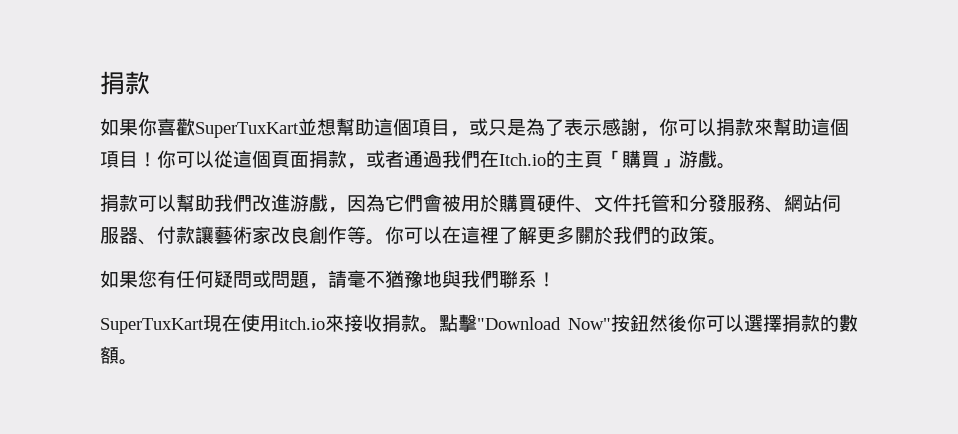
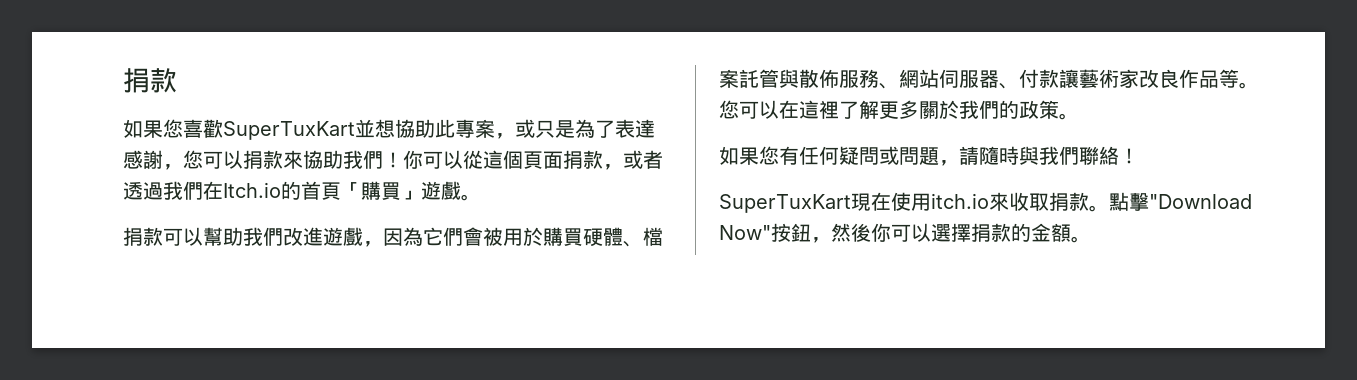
[138,118,157,136] 你 -> [163,119,183,138] 您
[336,118,450,136] 幫助這個項目 -> [395,119,495,138] 協助此專案
[583,118,849,137] [100,151,138,168] 示感謝，你可以捐款來幫助這個項目 -> [635,119,655,138] [123,150,383,170] 達感謝，您可以捐款來協助我們
[404,151,423,168] 通 -> [123,182,143,200] 透
[565,150,584,168] 主 -> [301,181,321,200] 首
[679,150,698,168] 游 -> [421,181,441,200] 遊
[290,194,309,212] 游 -> [323,227,343,246] 遊
[556,194,727,213] 件、文件托管和分發 -> [603,227,663,247] [719,69,839,88] 體、檔案託管與散佈
[309,226,404,245] 創作等。你 -> [1179,69,1259,89] [719,100,739,119] 作品等。您
[347,270,442,288] 毫不猶豫地 -> [979,146,1019,165] 隨時
[518,270,537,288] 系 -> [1099,146,1119,165] 絡
[344,314,382,332] 接收 -> [1009,192,1049,211] 收取
(649, 323) none -> [811,237,831,243] ，
[839,314,858,332] 數 -> [1031,223,1051,242] 金

